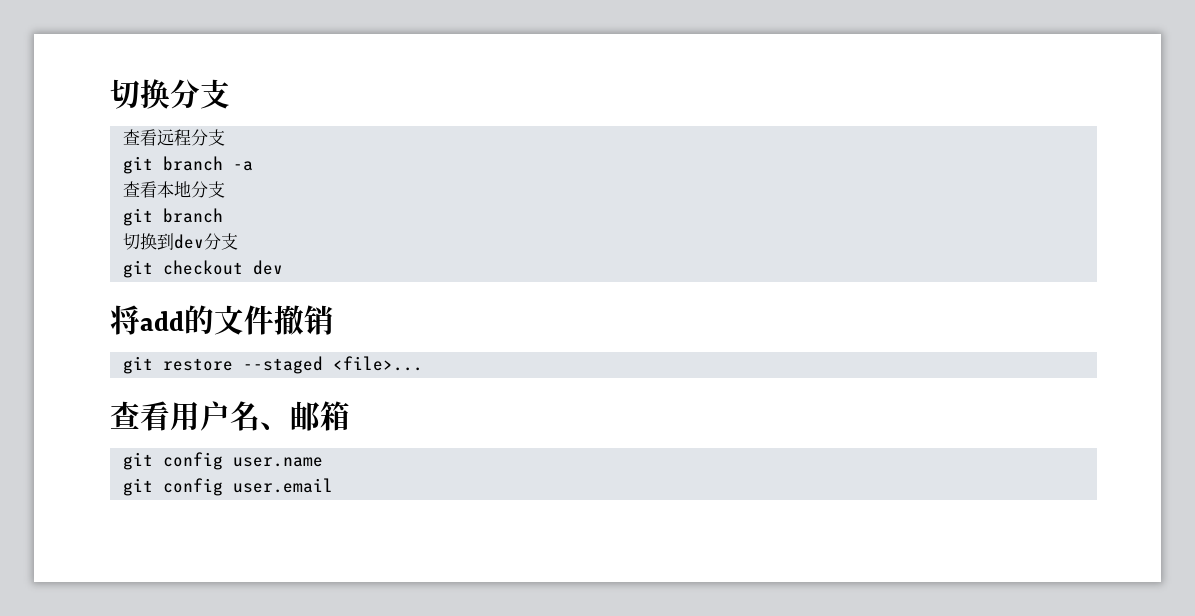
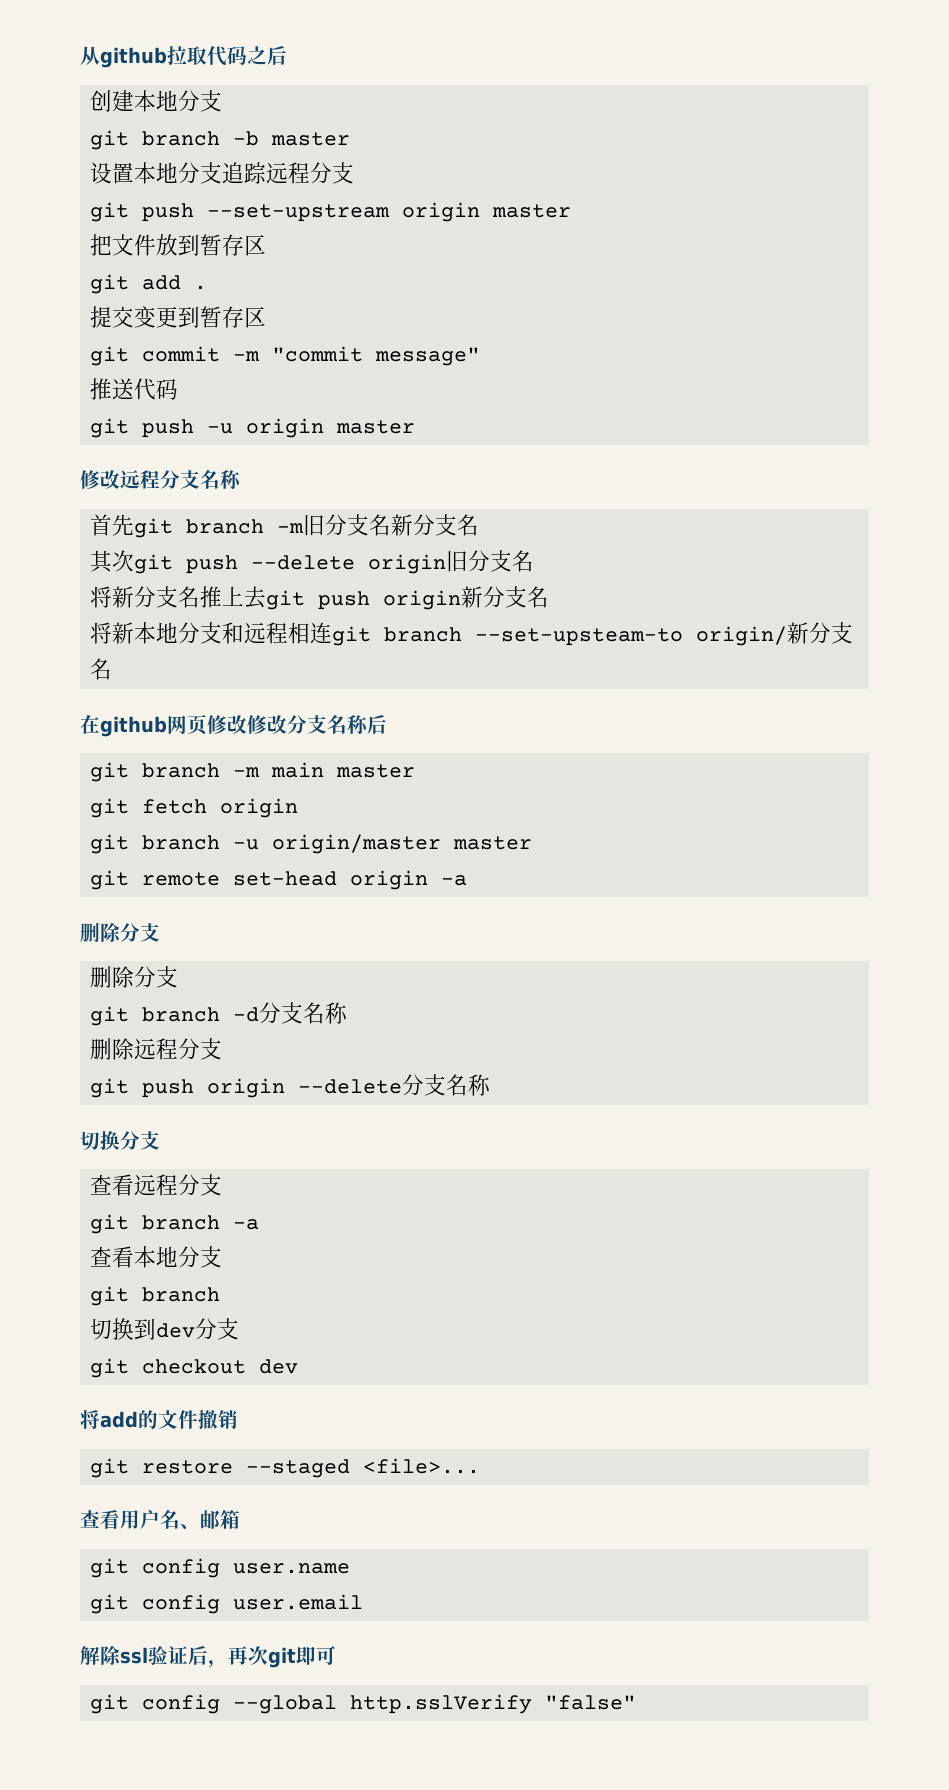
(110, 94) none -> [80,46,287,68] [90,90,223,112] [90,130,351,150] [90,162,355,184] [90,202,572,222] [90,234,267,256] [90,274,208,294] [90,306,267,328] [90,346,481,366] [90,378,179,400] [90,418,416,438] [80,470,241,489] [90,514,480,538] [90,550,535,574] [90,586,550,610] [90,622,854,646] [90,658,113,680] [80,714,387,737] [90,762,416,782] [90,798,299,818] [90,834,533,854] [90,870,468,890] [80,922,160,943] [90,966,179,988] [90,1002,349,1026] [90,1038,223,1060] [90,1074,492,1098] 从github拉取代码之后 // 创建本地分支 // git branch -b master // 设置本地分支追踪远程分支 // git push --set-upstream origin master // 把文件放到暂存区 // git add . // 提交变更到暂存区 // git commit -m "commit message" // 推送代码 // git push -u origin master // 修改远程分支名称 // 首先git branch -m旧分支名新分支名 // 其次git push --delete origin旧分支名 // 将新分支名推上去git push origin新分支名 // 将新本地分支和远程相连git branch --set-upsteam-to origin/新分支名 // 在github网页修改修改分支名称后 // git branch -m main master // git fetch origin // git branch -u origin/master master // git remote set-head origin -a // 删除分支 // 删除分支 // git branch -d分支名称 // 删除远程分支 // git push origin --delete分支名称 //
(333, 485) none -> [80,1646,336,1668] [90,1694,637,1714] // 解除ssl验证后，再次git即可 // git config --global http.sslVerify "false"

